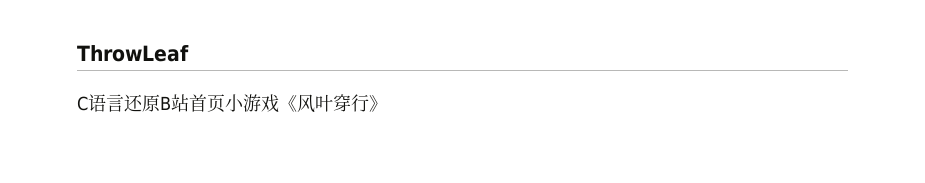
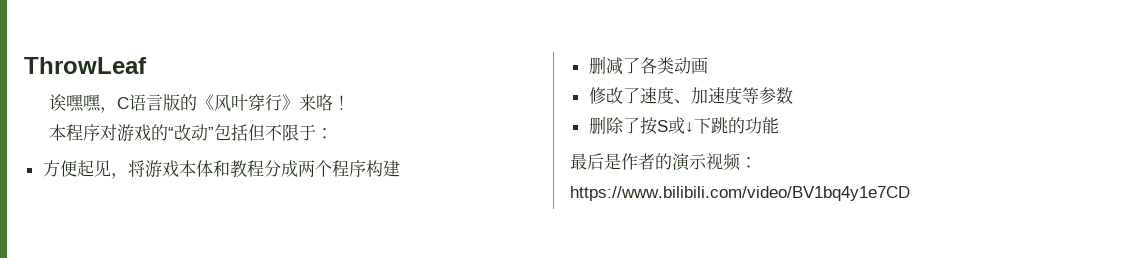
[77,94,387,113] C语言还原B站首页小游戏《风叶穿行》 -> [48,94,350,113] [48,124,333,142] [42,160,400,179] [588,56,708,75] [588,87,793,104] [588,116,779,135] [570,153,757,171] [570,186,910,201] 诶嘿嘿，C语言版的《风叶穿行》来咯！ // 本程序对游戏的“改动”包括但不限于： // 方便起见，将游戏本体和教程分成两个程序构建 // 删减了各类动画 // 修改了速度、加速度等参数 // 删除了按S或↓下跳的功能 // 最后是作者的演示视频：https://www.bilibili.com/video/BV1bq4y1e7CD

